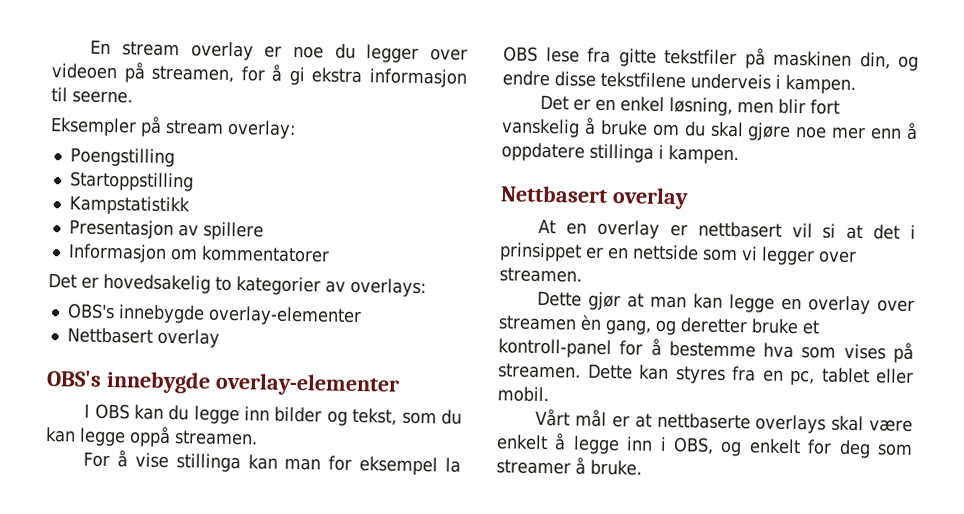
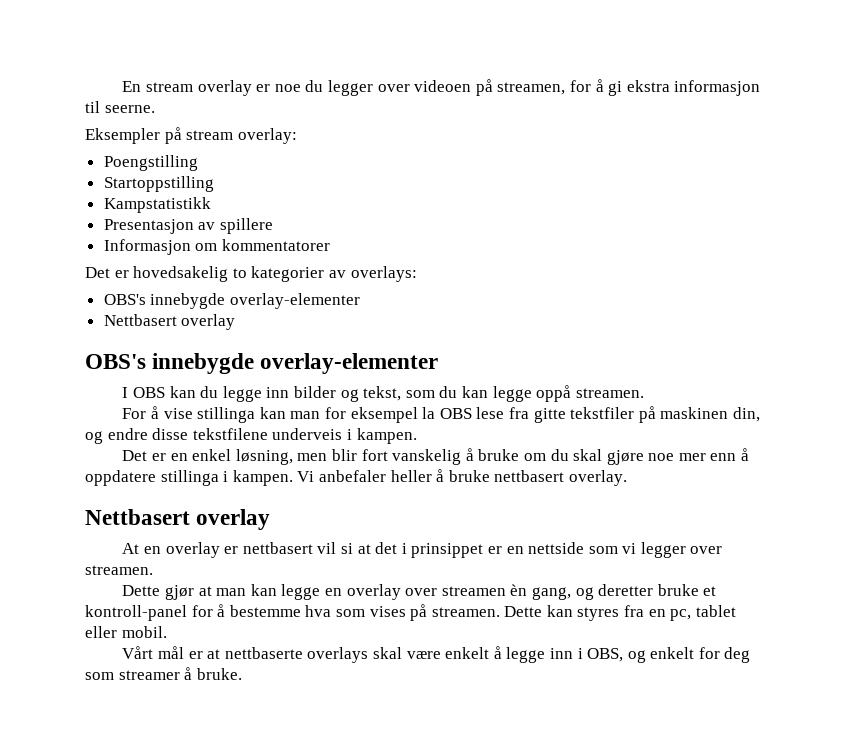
(739, 154) none -> [297,469,627,486] Vi anbefaler heller å bruke nettbasert overlay.

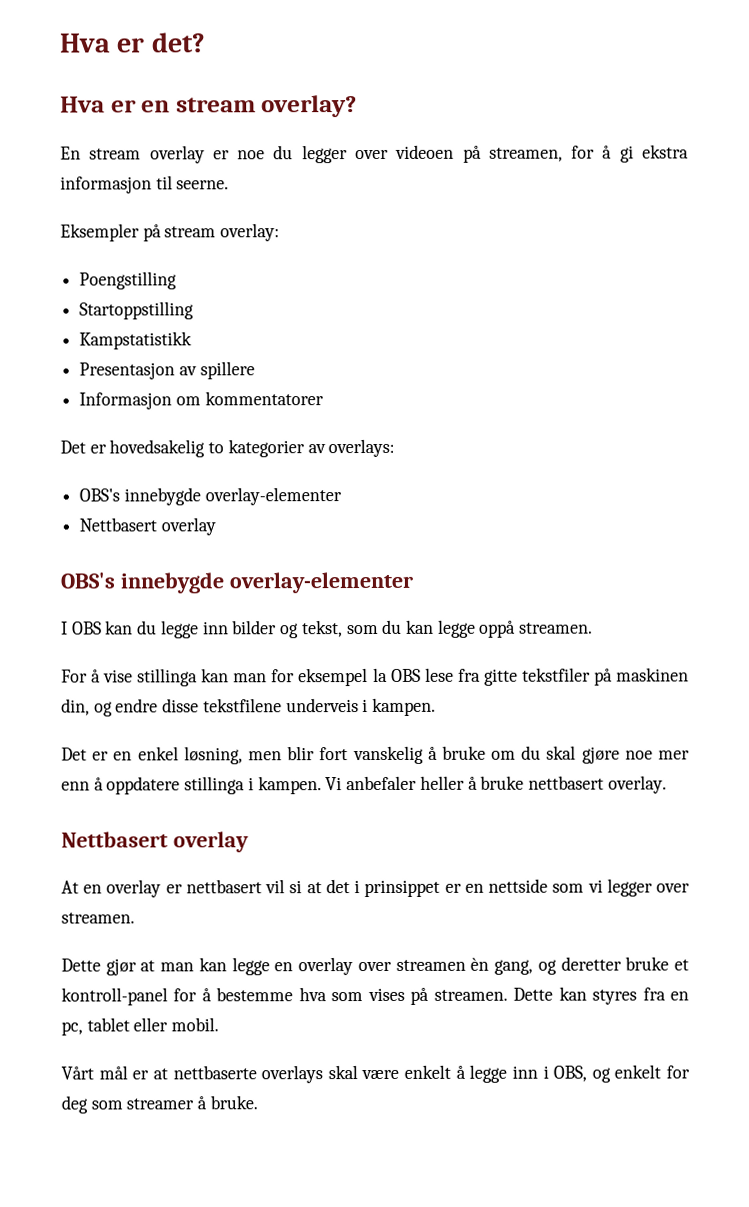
(122, 86) none -> [60,32,206,53] [60,95,358,118] Hva er det? // Hva er en stream overlay? //

